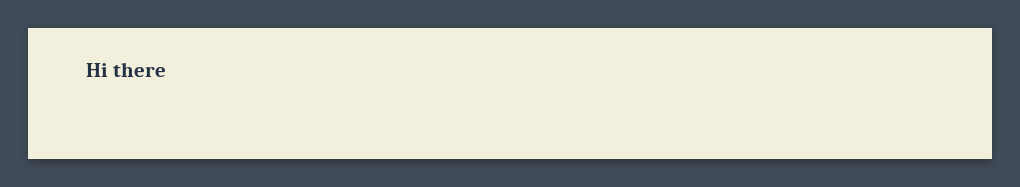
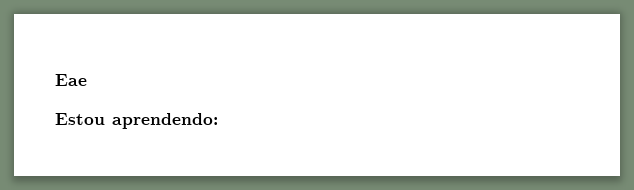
[86,62,166,77] Hi there -> [55,74,87,86] [55,113,218,129] Eae // Estou aprendendo:

